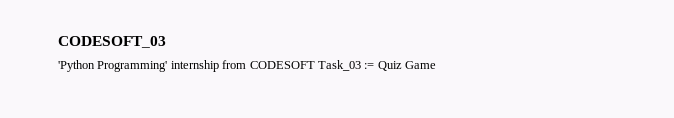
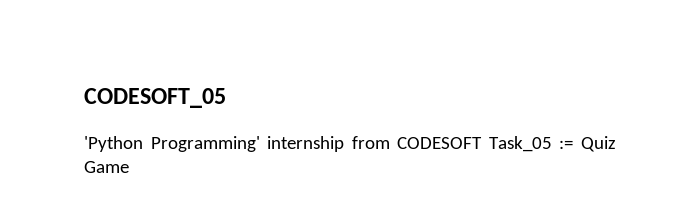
[58,36,166,48] CODESOFT_03 -> [84,88,226,108] CODESOFT_05
[317,60,361,71] Task_03 -> [488,136,552,152] Task_05

